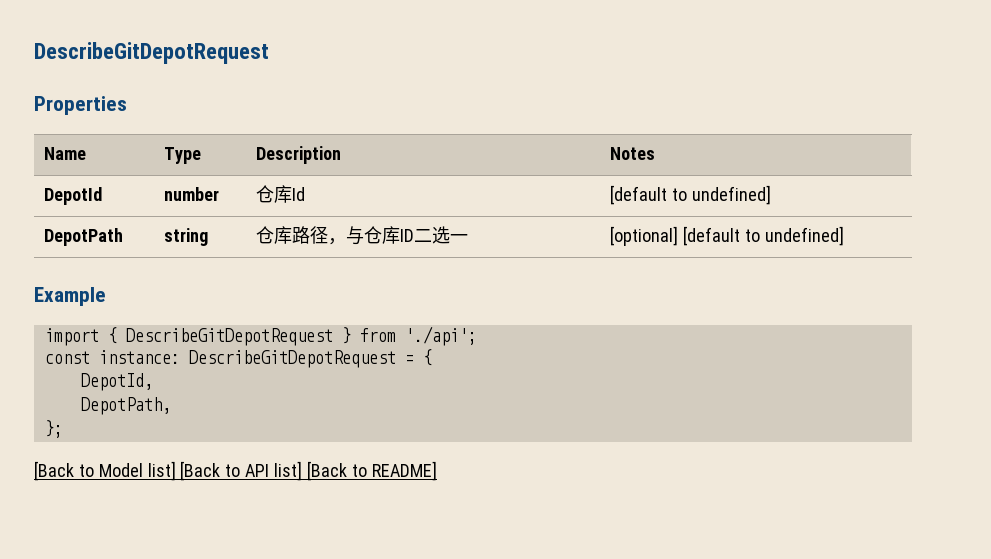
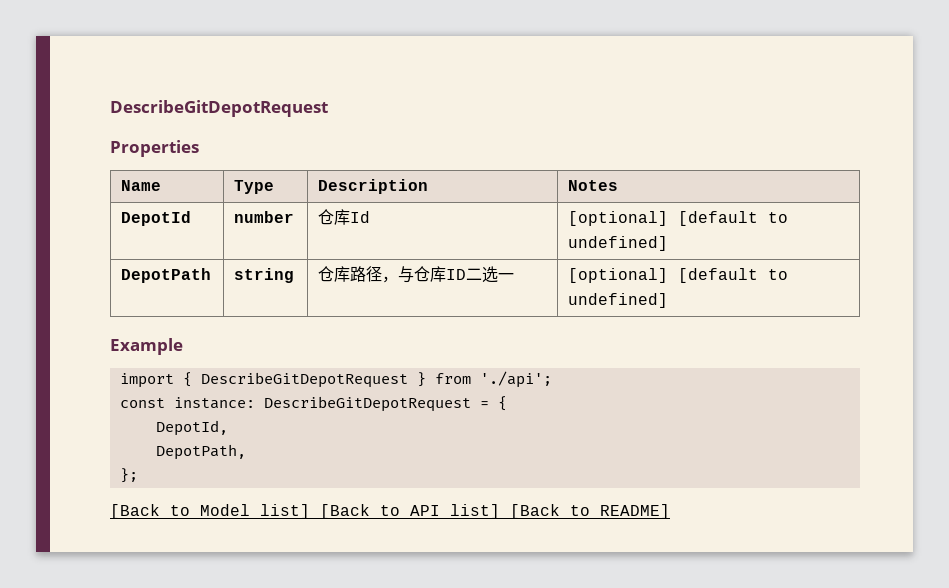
(306, 194) none -> [568,211,669,226] [optional]

